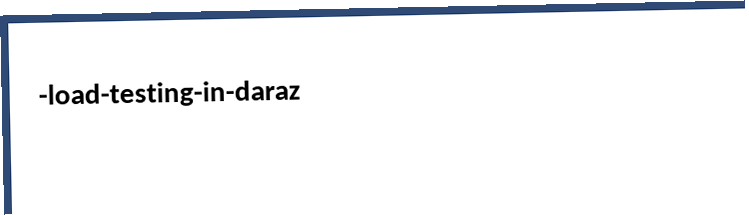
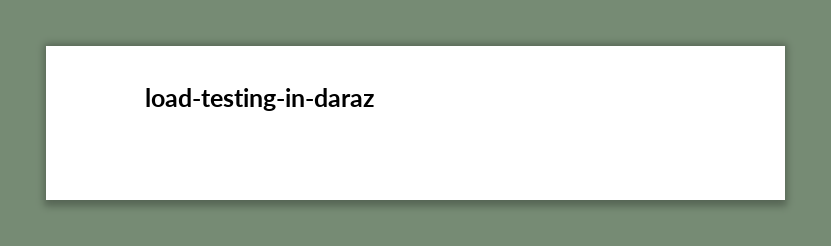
[38,79,301,109] -load-testing-in-daraz -> [145,88,374,111] load-testing-in-daraz

